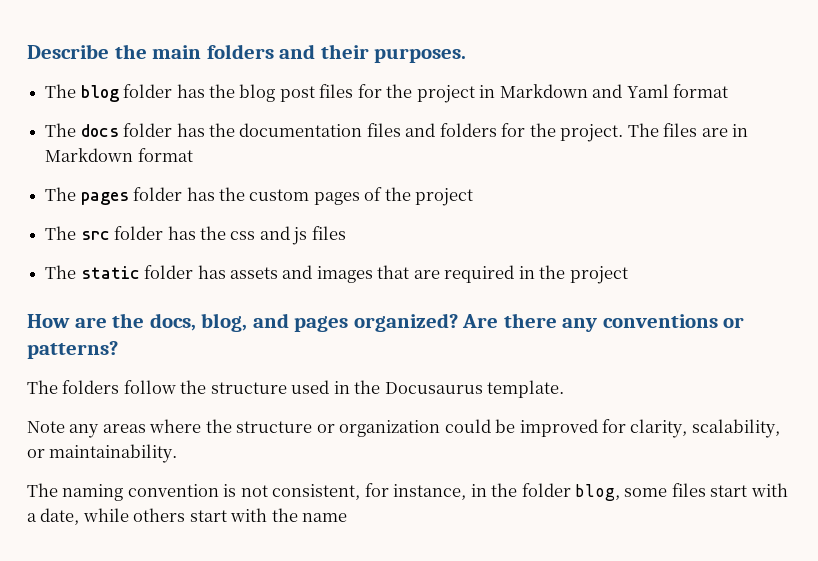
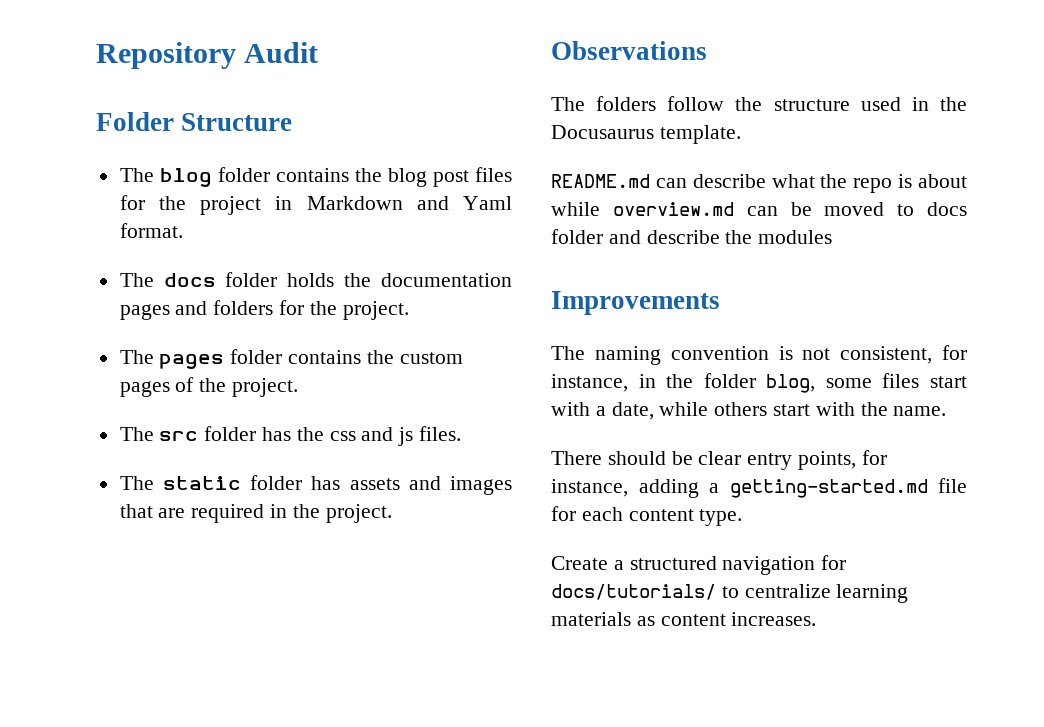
[27,44,467,63] Describe the main folders and their purposes. -> [96,42,319,69] [96,112,293,131] Repository Audit // Folder Structure
[176,84,205,98] has -> [275,168,349,182] contains
[672,84,728,98] format -> [119,223,183,238] format.
[176,123,205,137] has -> [287,273,335,287] holds
[366,123,401,137] files -> [119,304,170,320] pages
[627,123,748,137] [45,148,193,162] The files are in Markdown format -> (409, 310) none
[186,187,215,201] has -> [288,350,362,364] contains
[415,188,474,206] project -> [232,378,299,397] project.
[311,226,346,240] files -> [419,426,462,441] files.
[569,266,628,284] [27,313,745,332] [27,341,118,359] project // How are the docs, blog, and pages organized? Are there any conventions or patterns? -> [325,504,392,523] [551,41,707,60] project. // Observations
[27,419,780,438] [27,444,178,463] Note any areas where the structure or organization could be improved for clarity, scalability, or maintainability. -> [551,174,967,193] [551,202,967,216] [551,229,833,244] [551,291,720,315] README.md can describe what the repo is about while overview.md can be moved to docs folder and describe the modules // Improvements
[302,513,348,522] name -> [893,406,947,416] [551,450,887,470] [551,478,967,498] [551,506,743,526] [551,555,847,575] [551,584,909,603] [551,612,817,626] name. // There should be clear entry points, for instance, adding a getting-started.md file for each content type. // Create a structured navigation for docs/tutorials/ to centralize learning materials as content increases.

